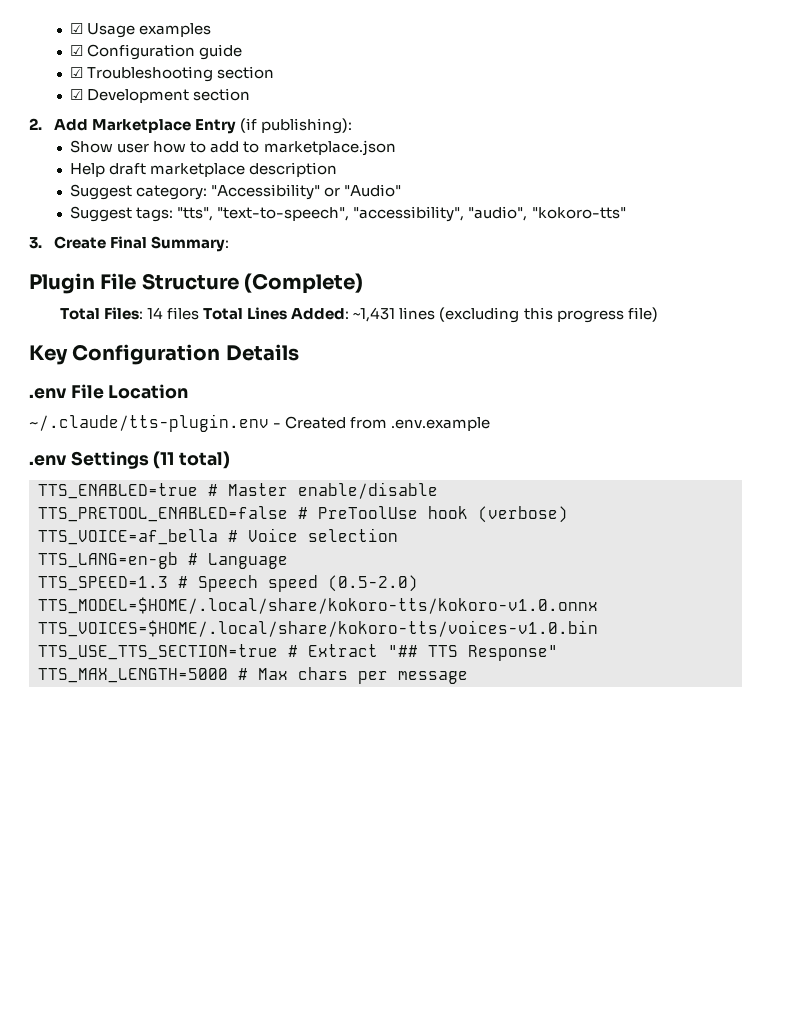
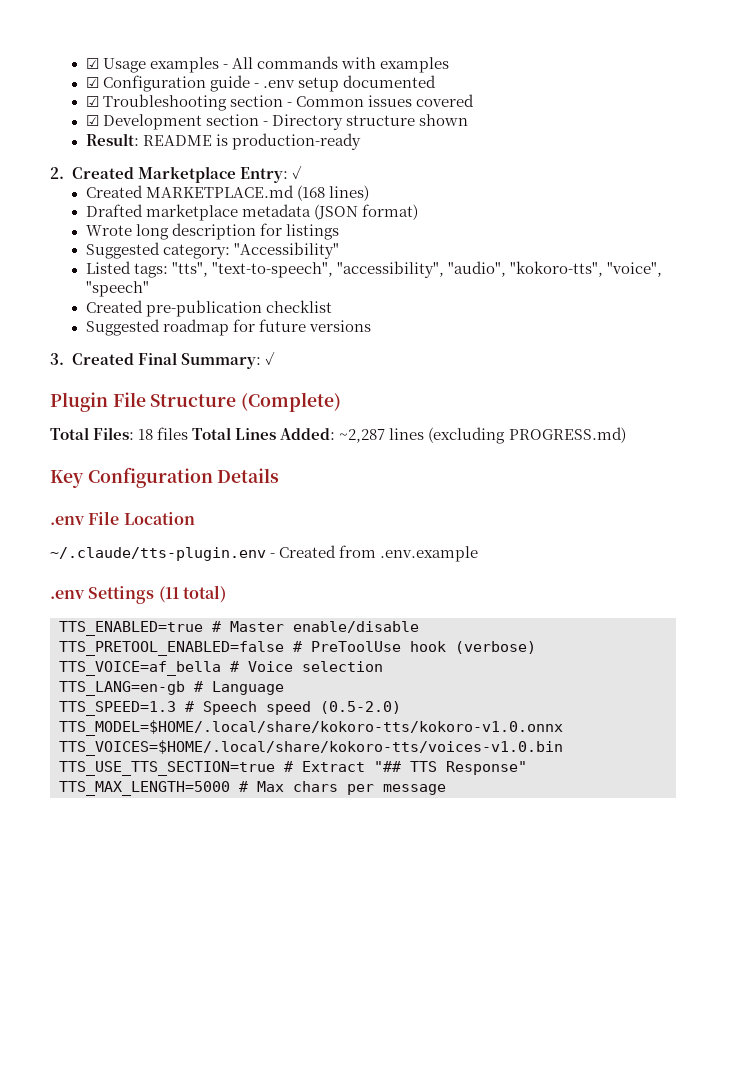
(212, 30) none -> [223,56,450,73] - All commands with examples
(243, 52) none -> [254,75,437,92] - .env setup documented
(275, 72) none -> [287,94,475,107] - Common issues covered
[29,118,352,134] [70,140,396,156] [70,162,338,177] [70,184,133,200] // 2. Add Marketplace Entry (if publishing): // Show user how to add to marketplace.json // Help draft marketplace description // Suggest -> [263,114,469,130] [85,133,362,150] [50,165,302,183] [85,185,370,201] [85,204,419,221] [85,223,340,240] [85,242,160,259] - Directory structure shown // Result: README is production-ready // 2. Created Marketplace Entry: ✓ // Created MARKETPLACE.md (168 lines) // Drafted marketplace metadata (JSON format) // Wrote long description for listings // Suggested
[324,184,402,197] [70,206,133,222] or "Audio" // Suggest -> [85,261,131,274] // Listed
[531,207,626,219] "kokoro-tts" -> [510,261,663,277] [85,281,149,297] [85,300,333,317] [85,319,372,336] "kokoro-tts", "voice", "speech" // Created pre-publication checklist // Suggested roadmap for future versions
[53,236,106,249] Create -> [71,353,134,365] Created
(229, 244) none -> [264,351,275,365] ✓
[147,307,164,319] 14 -> [138,429,154,440] 18
[353,307,396,322] ~1,431 -> [339,429,386,443] ~2,287
[523,307,658,323] this progress file) -> [508,427,626,443] PROGRESS.md)

